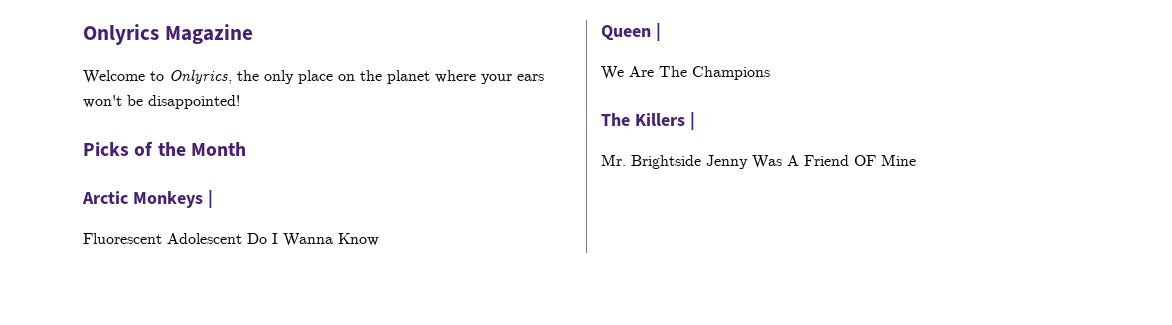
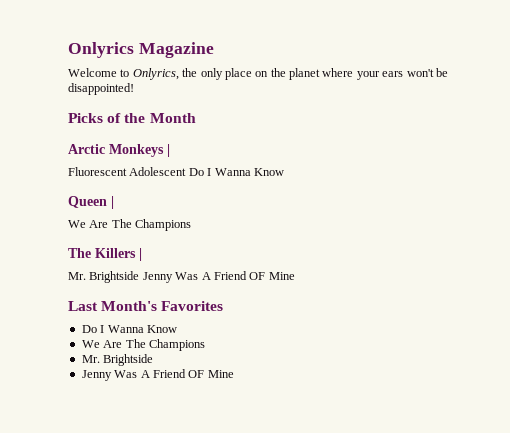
(916, 160) none -> [68,301,224,311] [81,325,177,333] [81,339,205,351] [81,354,154,366] [81,369,234,381] // Last Month's Favorites // Do I Wanna Know // We Are The Champions // Mr. Brightside // Jenny Was A Friend OF Mine

